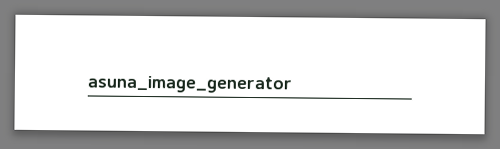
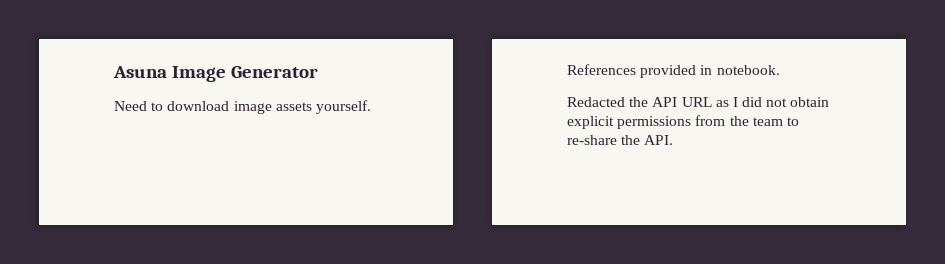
[87,75,292,94] asuna_image_generator -> [113,66,318,82] [114,100,371,114] [567,64,780,78] [567,97,830,107] [567,115,799,129] [567,135,674,145] Asuna Image Generator // Need to download image assets yourself. References provided in notebook. // Redacted the API URL as I did not obtain explicit permissions from the team to re-share the API.

